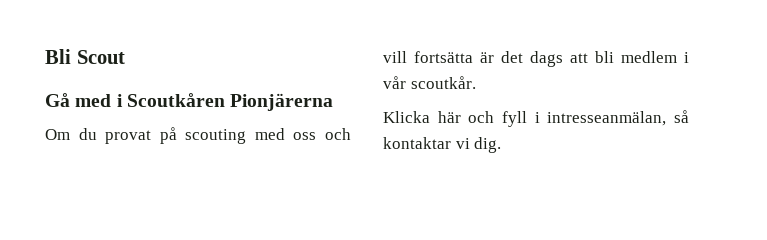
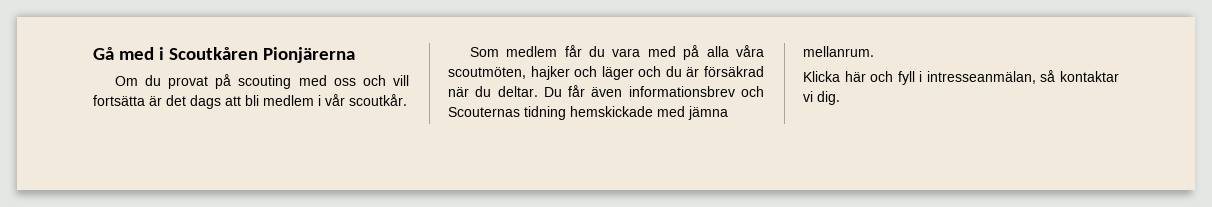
[45,49,125,64] Bli Scout // -> (93, 53) none
(476, 82) none -> [469,45,764,60] [448,66,764,80] [448,85,764,97] [448,106,728,120] [803,46,874,57] // Som medlem får du vara med på alla våra scoutmöten, hajker och läger och du är försäkrad när du deltar. Du får även informationsbrev och Scouternas tidning hemskickade med jämna mellanrum.

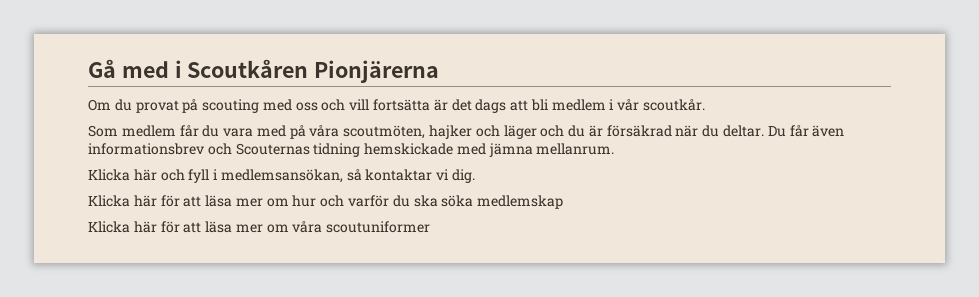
[706,46,729,57] alla -> (306, 132) none
[926,71,1036,84] intresseanmälan, -> [220,169,343,183] medlemsansökan,
(840, 98) none -> [88,195,564,209] [88,221,431,233] // Klicka här för att läsa mer om hur och varför du ska söka medlemskap // Klicka här för att läsa mer om våra scoutuniformer

